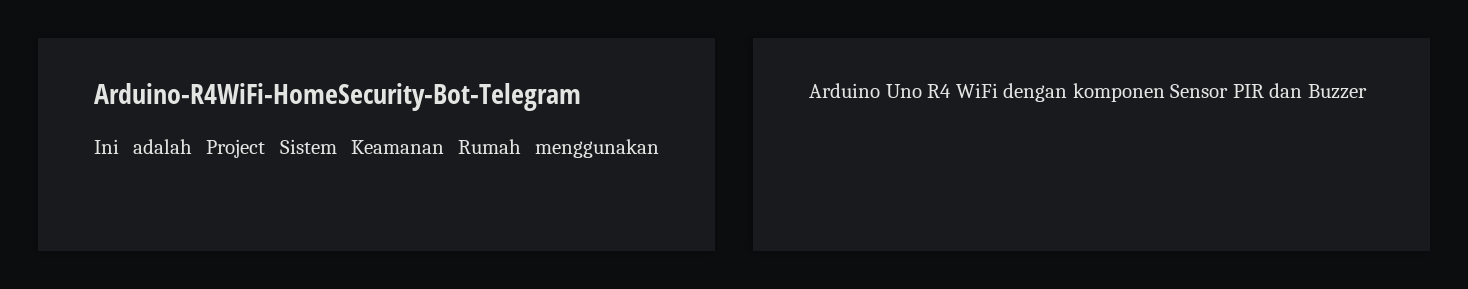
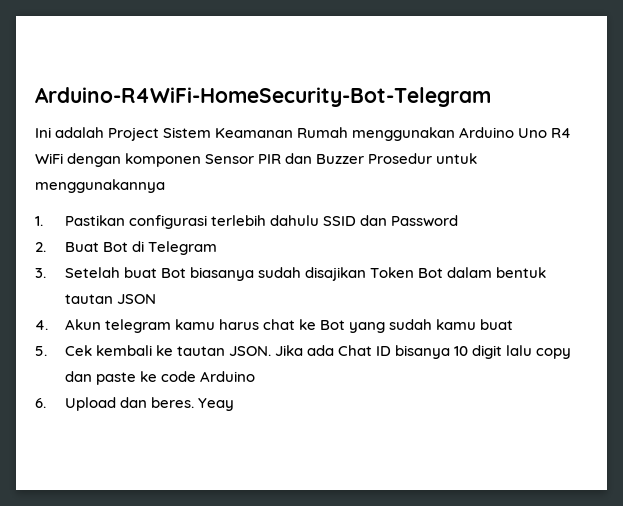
(1367, 91) none -> [368,153,478,164] [35,179,165,193] [35,215,459,229] [35,241,217,255] [35,267,547,281] [64,294,156,304] [35,319,514,333] [35,345,572,359] [64,371,256,385] [35,397,234,411] Prosedur untuk menggunakannya // 1. Pastikan configurasi terlebih dahulu SSID dan Password // 2. Buat Bot di Telegram // 3. Setelah buat Bot biasanya sudah disajikan Token Bot dalam bentuk tautan JSON // 4. Akun telegram kamu harus chat ke Bot yang sudah kamu buat // 5. Cek kembali ke tautan JSON. Jika ada Chat ID bisanya 10 digit lalu copy dan paste ke code Arduino // 6. Upload dan beres. Yeay

